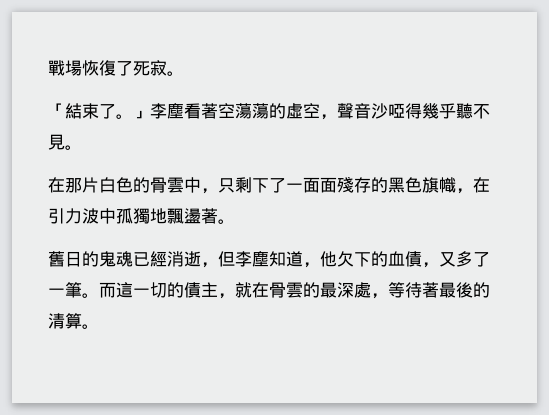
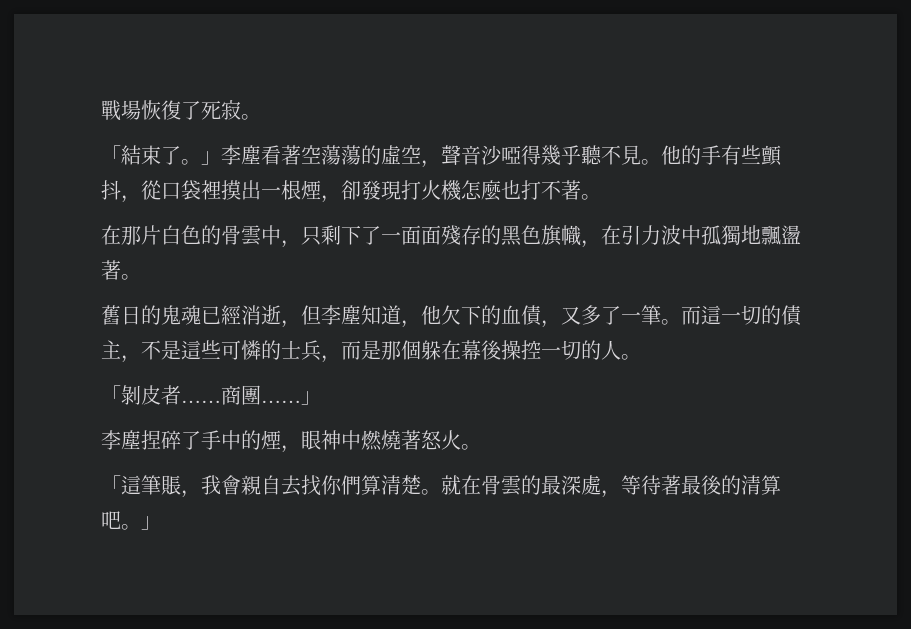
(82, 147) none -> [661,145,782,166] [101,180,601,203] 他的手有些顫抖，從口袋裡摸出一根煙，卻發現打火機怎麼也打不著。
(235, 296) none -> [141,340,641,363] [101,385,321,405] [101,430,481,453] [101,475,441,498] 不是這些可憐的士兵，而是那個躲在幕後操控一切的人。 // 「剝皮者……商團……」 // 李塵捏碎了手中的煙，眼神中燃燒著怒火。 // 「這筆賬，我會親自去找你們算清楚。
[82,324,99,329] 。 -> [101,511,161,530] 吧。」

